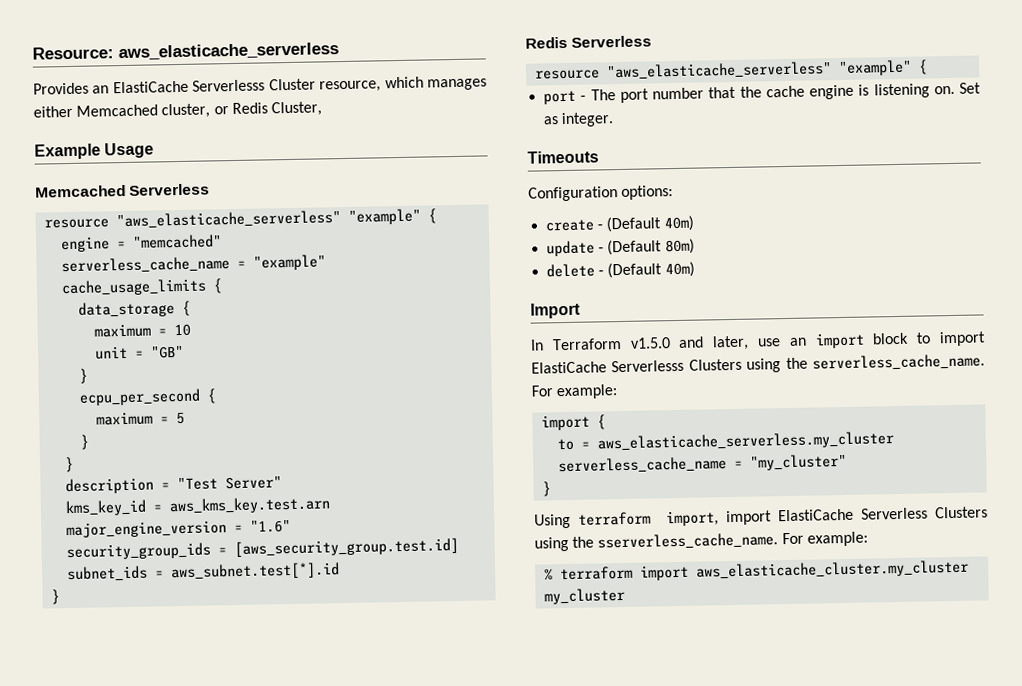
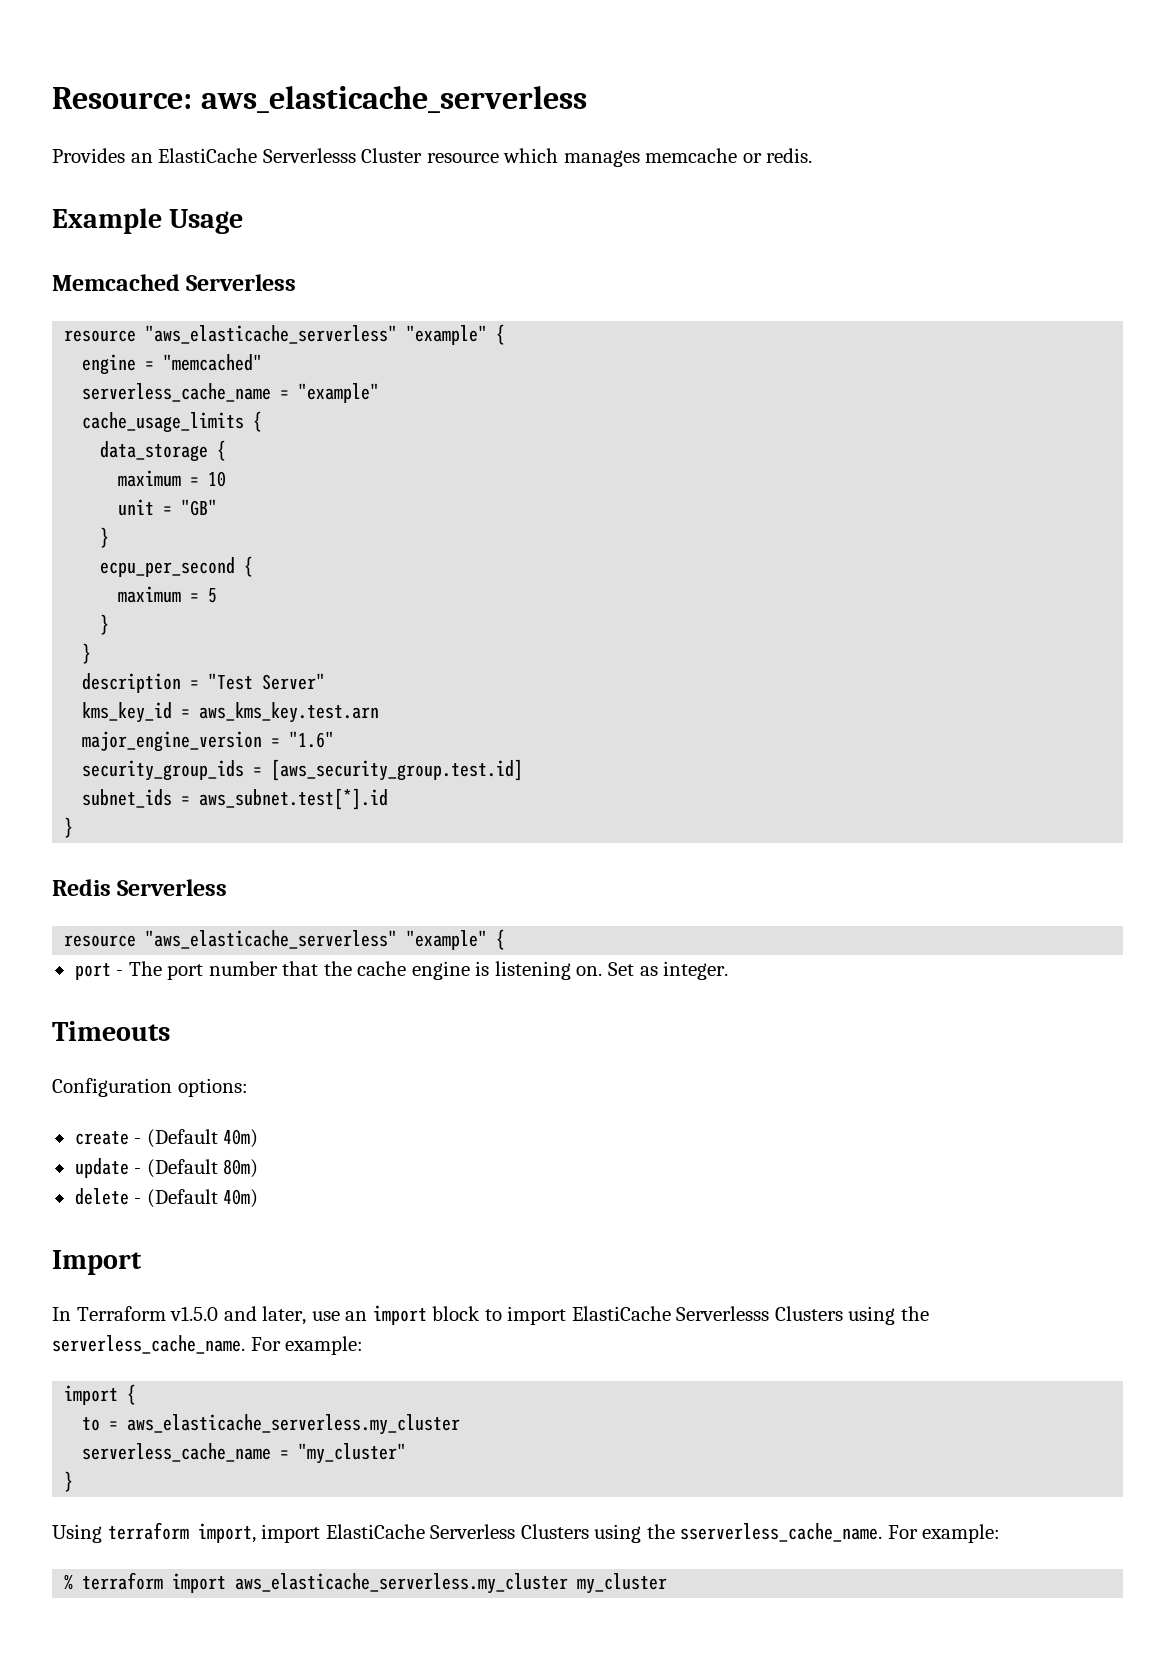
[319,80,382,93] resource, -> [426,153,499,163] resource
[33,101,322,119] either Memcached cluster, or Redis Cluster, -> [645,148,813,163] memcache or redis.
[696,559,970,580] aws_elasticache_cluster.my_cluster -> [235,1573,569,1594] aws_elasticache_serverless.my_cluster

